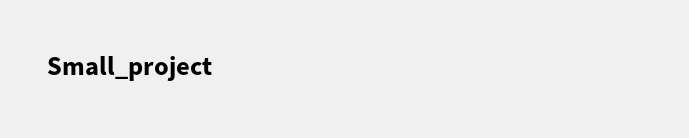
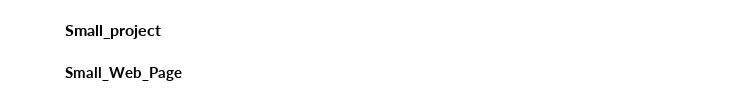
(212, 68) none -> [65,67,182,81] // Small_Web_Page

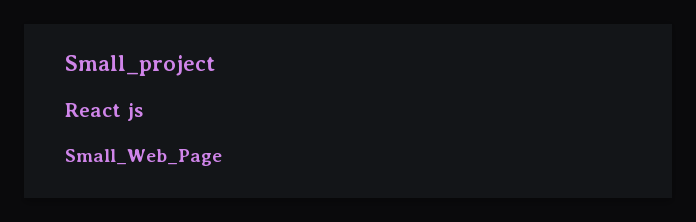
(161, 32) none -> [65,103,143,121] // React js

